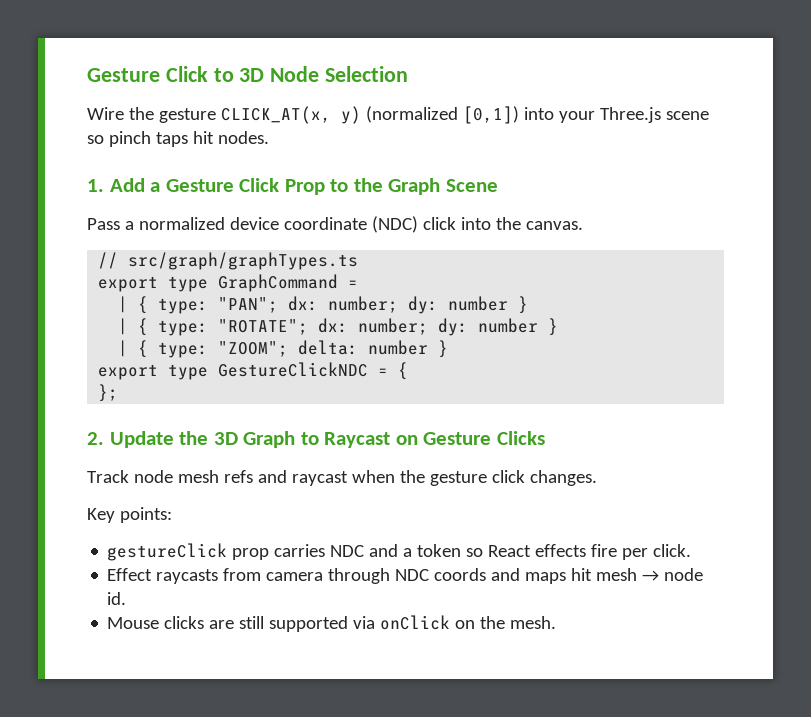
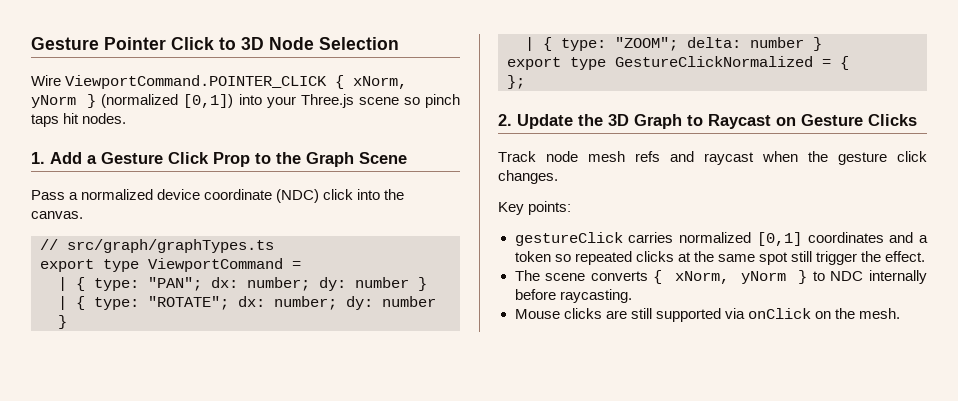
[87,68,160,82] Gesture -> [31,37,166,50] Gesture Pointer
[128,106,361,124] the gesture CLICK_AT(x, y) -> [65,75,408,89] [31,94,97,108] ViewportCommand.POINTER_CLICK { xNorm, yNorm }
[218,274,339,292] GraphCommand -> [148,258,283,272] ViewportCommand
[218,362,369,377] GestureClickNDC -> [615,56,813,67] GestureClickNormalized
[232,544,692,560] [107,568,704,584] [107,592,127,605] prop carries NDC and a token so React effects fire per click. // Effect raycasts from camera through NDC coords and maps hit mesh → node id. -> [628,232,928,246] [514,251,926,265] [514,270,927,284] [514,289,632,303] carries normalized [0,1] coordinates and a token so repeated clicks at the same spot still trigger the effect. // The scene converts { xNorm, yNorm } to NDC internally before raycasting.

